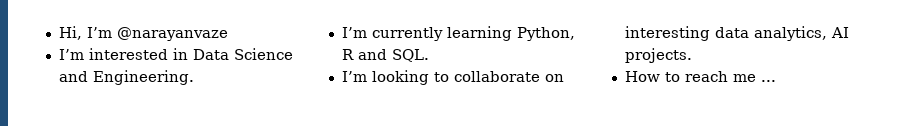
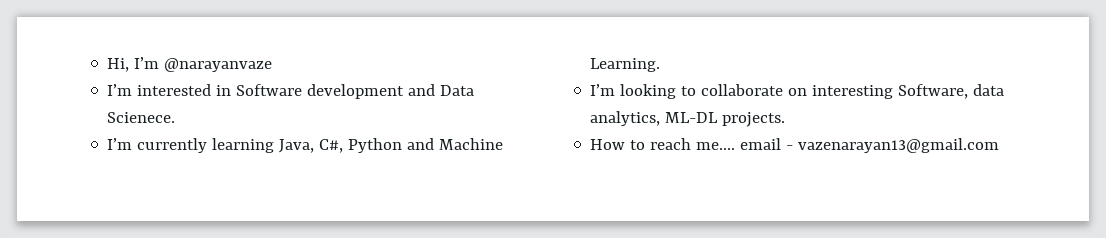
[192,48,293,60] [58,70,194,85] [341,26,575,41] [341,49,429,62] Data Science and Engineering. // I’m currently learning Python, R and SQL. -> [236,84,475,99] [107,112,176,123] [107,138,504,153] [590,58,661,72] Software development and Data Scienece. // I’m currently learning Java, C#, Python and Machine Learning.
(710, 33) none -> [898,84,969,99] Software,
[830,27,849,38] AI -> [665,112,719,123] ML-DL
[732,74,776,82] me ... -> [696,138,1000,153] me.... email - vazenarayan13@gmail.com

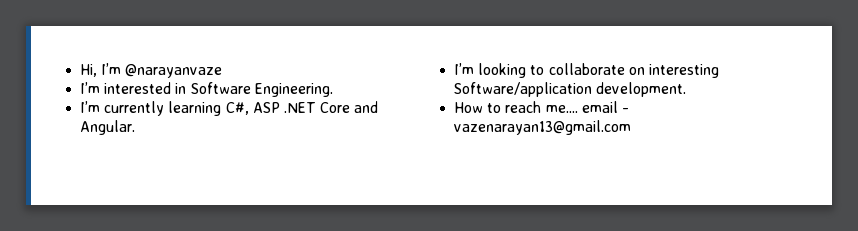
[307,84,475,99] [107,112,176,123] development and Data Scienece. -> [254,83,333,97] Engineering.
[279,138,504,153] [590,58,661,72] Java, C#, Python and Machine Learning. -> [225,101,379,115] [80,120,136,135] C#, ASP .NET Core and Angular.
[898,84,1005,99] [590,111,786,127] Software, data analytics, ML-DL projects. -> [454,82,687,97] Software/application development.

